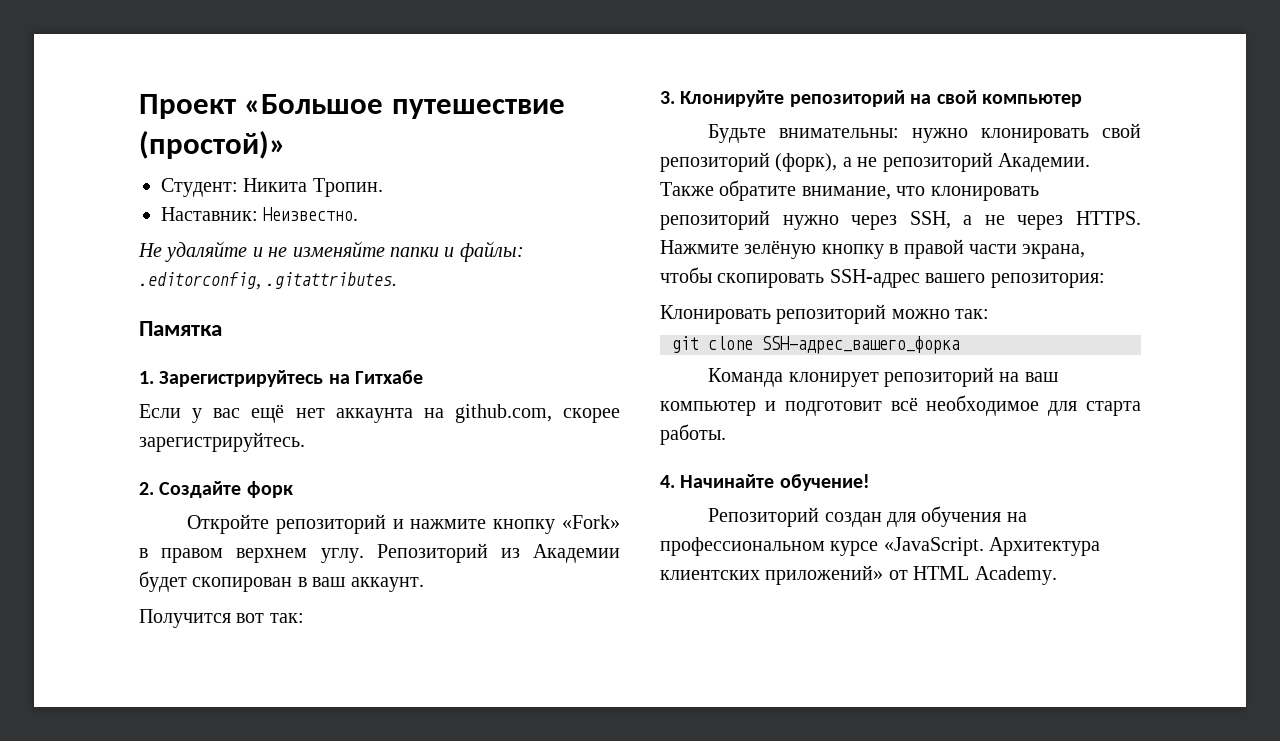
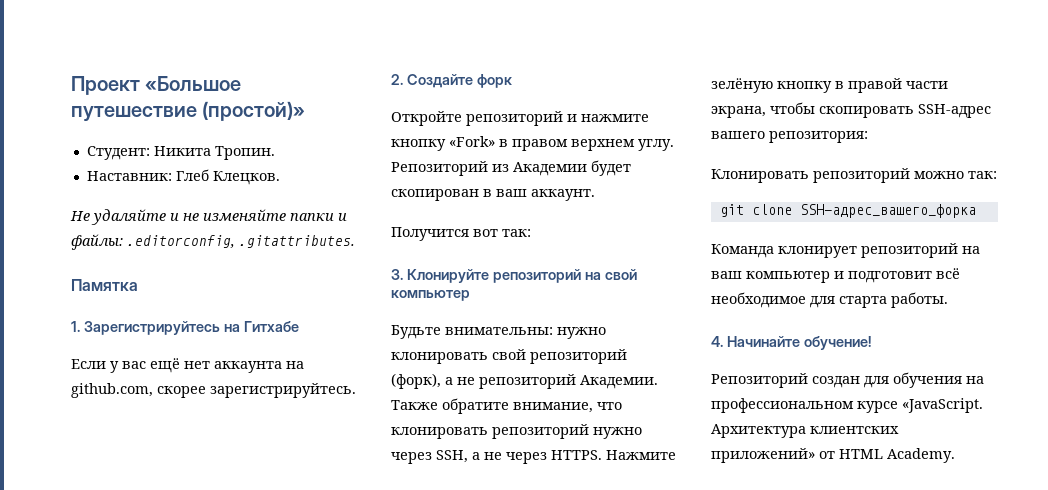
[263,207,359,221] Неизвестно. -> [175,169,280,185] Глеб Клецков.

